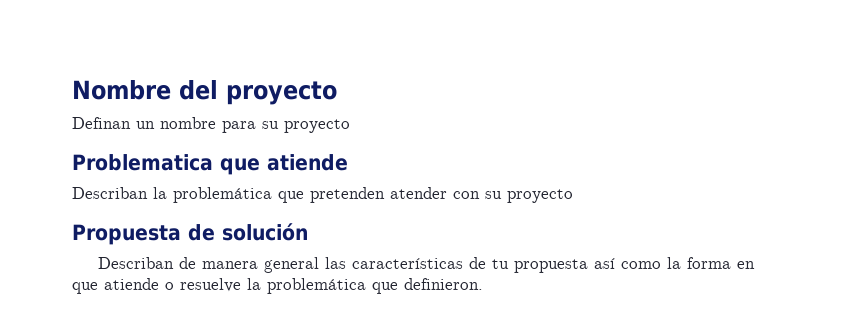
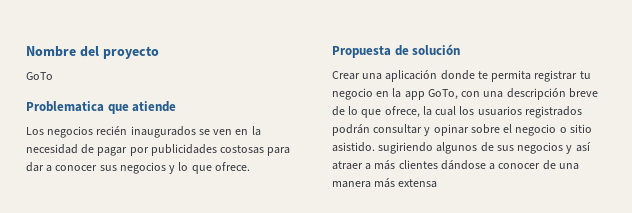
[72,117,350,133] [72,154,348,175] [72,187,573,203] [72,223,308,245] [97,257,755,273] [72,278,483,294] Definan un nombre para su proyecto // Problematica que atiende // Describan la problemática que pretenden atender con su proyecto // Propuesta de solución // Describan de manera general las características de tu propuesta así como la forma en que atiende o resuelve la problemática que definieron. -> [26,72,53,80] [26,101,177,114] [26,126,261,138] [26,144,291,156] [26,162,250,174] [332,44,461,58] [332,70,591,82] [332,88,598,100] [332,106,582,118] [332,124,592,136] [332,142,591,154] [332,160,579,170] [332,178,438,188] GoTo // Problematica que atiende // Los negocios recién inaugurados se ven en la necesidad de pagar por publicidades costosas para dar a conocer sus negocios y lo que ofrece. // Propuesta de solución // Crear una aplicación donde te permita registrar tu negocio en la app GoTo, con una descripción breve de lo que ofrece, la cual los usuarios registrados podrán consultar y opinar sobre el negocio o sitio asistido. sugiriendo algunos de sus negocios y así atraer a más clientes dándose a conocer de una manera más extensa

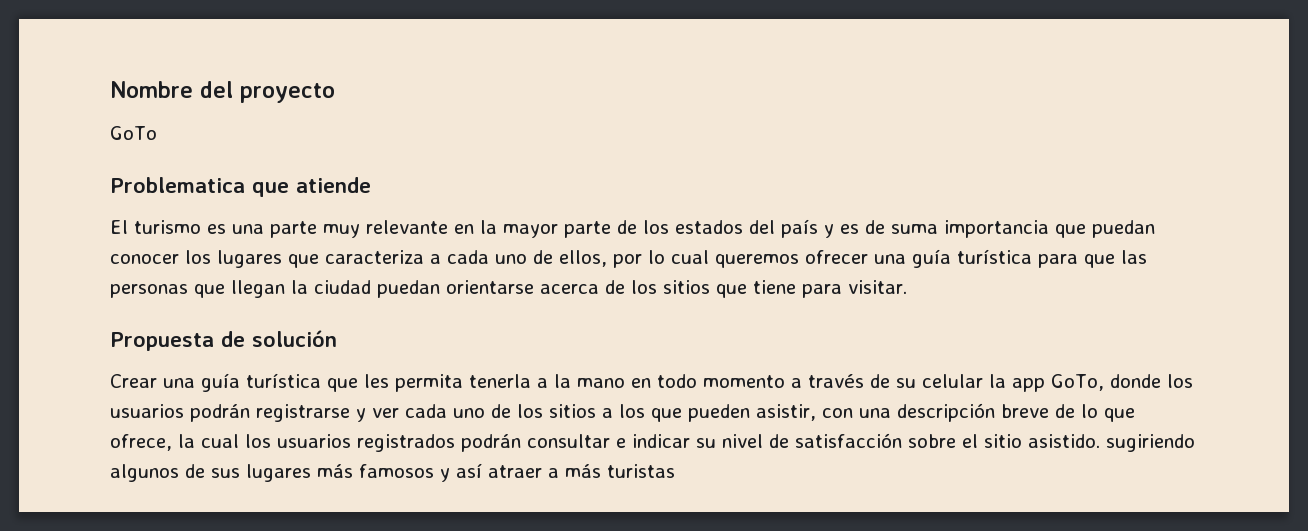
[26,126,261,138] [26,144,291,156] [26,162,250,174] Los negocios recién inaugurados se ven en la necesidad de pagar por publicidades costosas para dar a conocer sus negocios y lo que ofrece. -> [110,219,1155,238] [110,249,1147,268] [110,280,907,298] El turismo es una parte muy relevante en la mayor parte de los estados del país y es de suma importancia que puedan conocer los lugares que caracteriza a cada uno de ellos, por lo cual queremos ofrecer una guía turística para que las personas que llegan la ciudad puedan orientarse acerca de los sitios que tiene para visitar.
[385,70,591,82] [332,88,458,100] aplicación donde te permita registrar tu negocio en la app GoTo, -> [201,373,1193,392] [110,404,816,422] guía turística que les permita tenerla a la mano en todo momento a través de su celular la app GoTo, donde los usuarios podrán registrarse y ver cada uno de los sitios a los que pueden asistir,
[424,124,567,136] y opinar sobre el negocio o -> [616,433,978,448] e indicar su nivel de satisfacción sobre el
[517,142,564,154] negocios -> [246,464,434,482] lugares más famosos
[398,160,579,170] [332,178,438,188] clientes dándose a conocer de una manera más extensa -> [607,464,675,478] turistas

